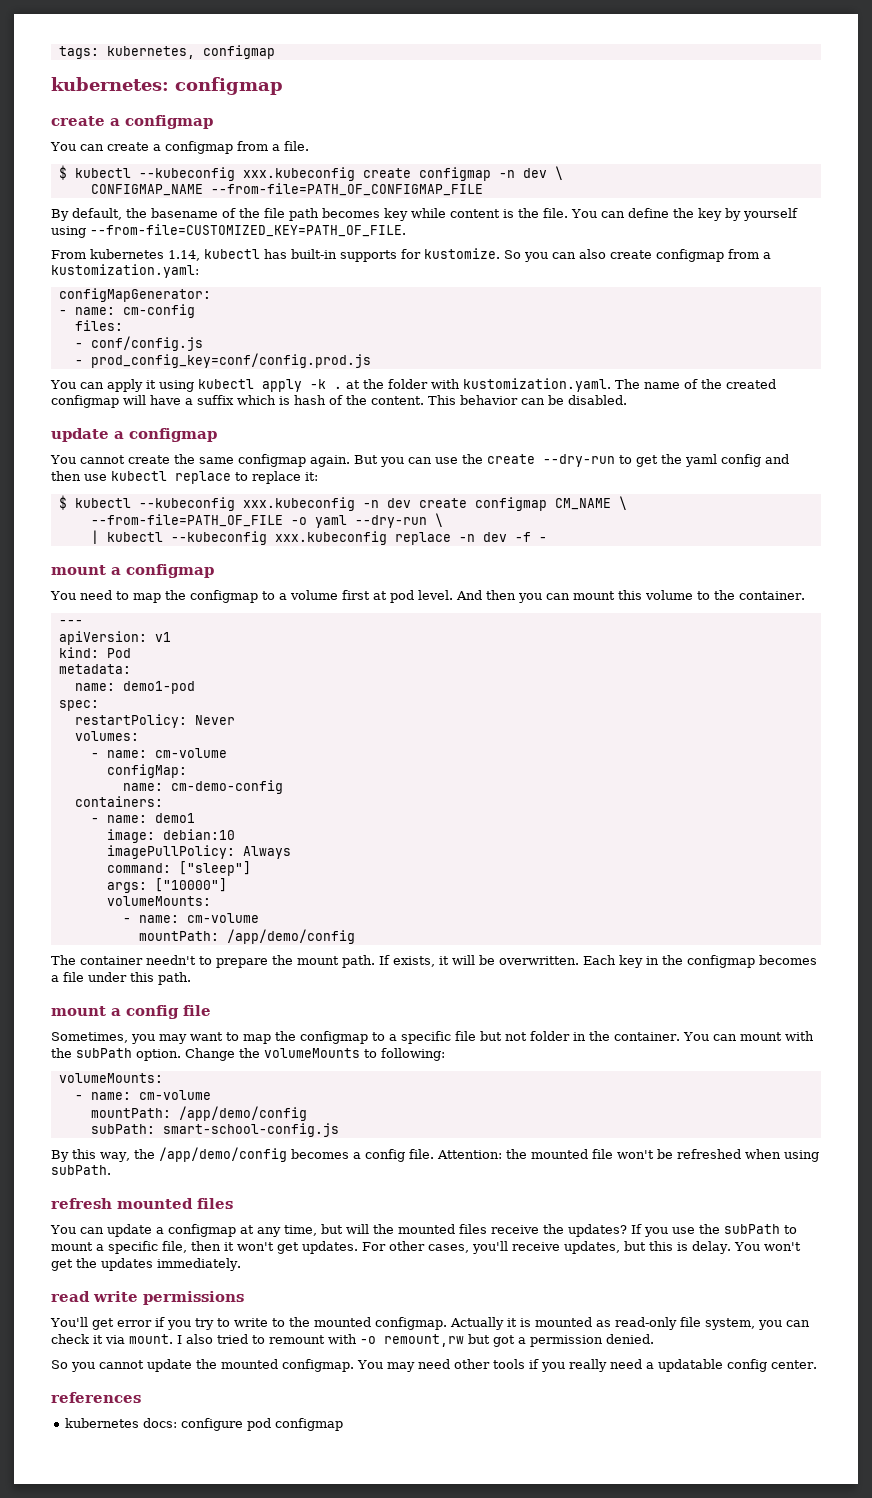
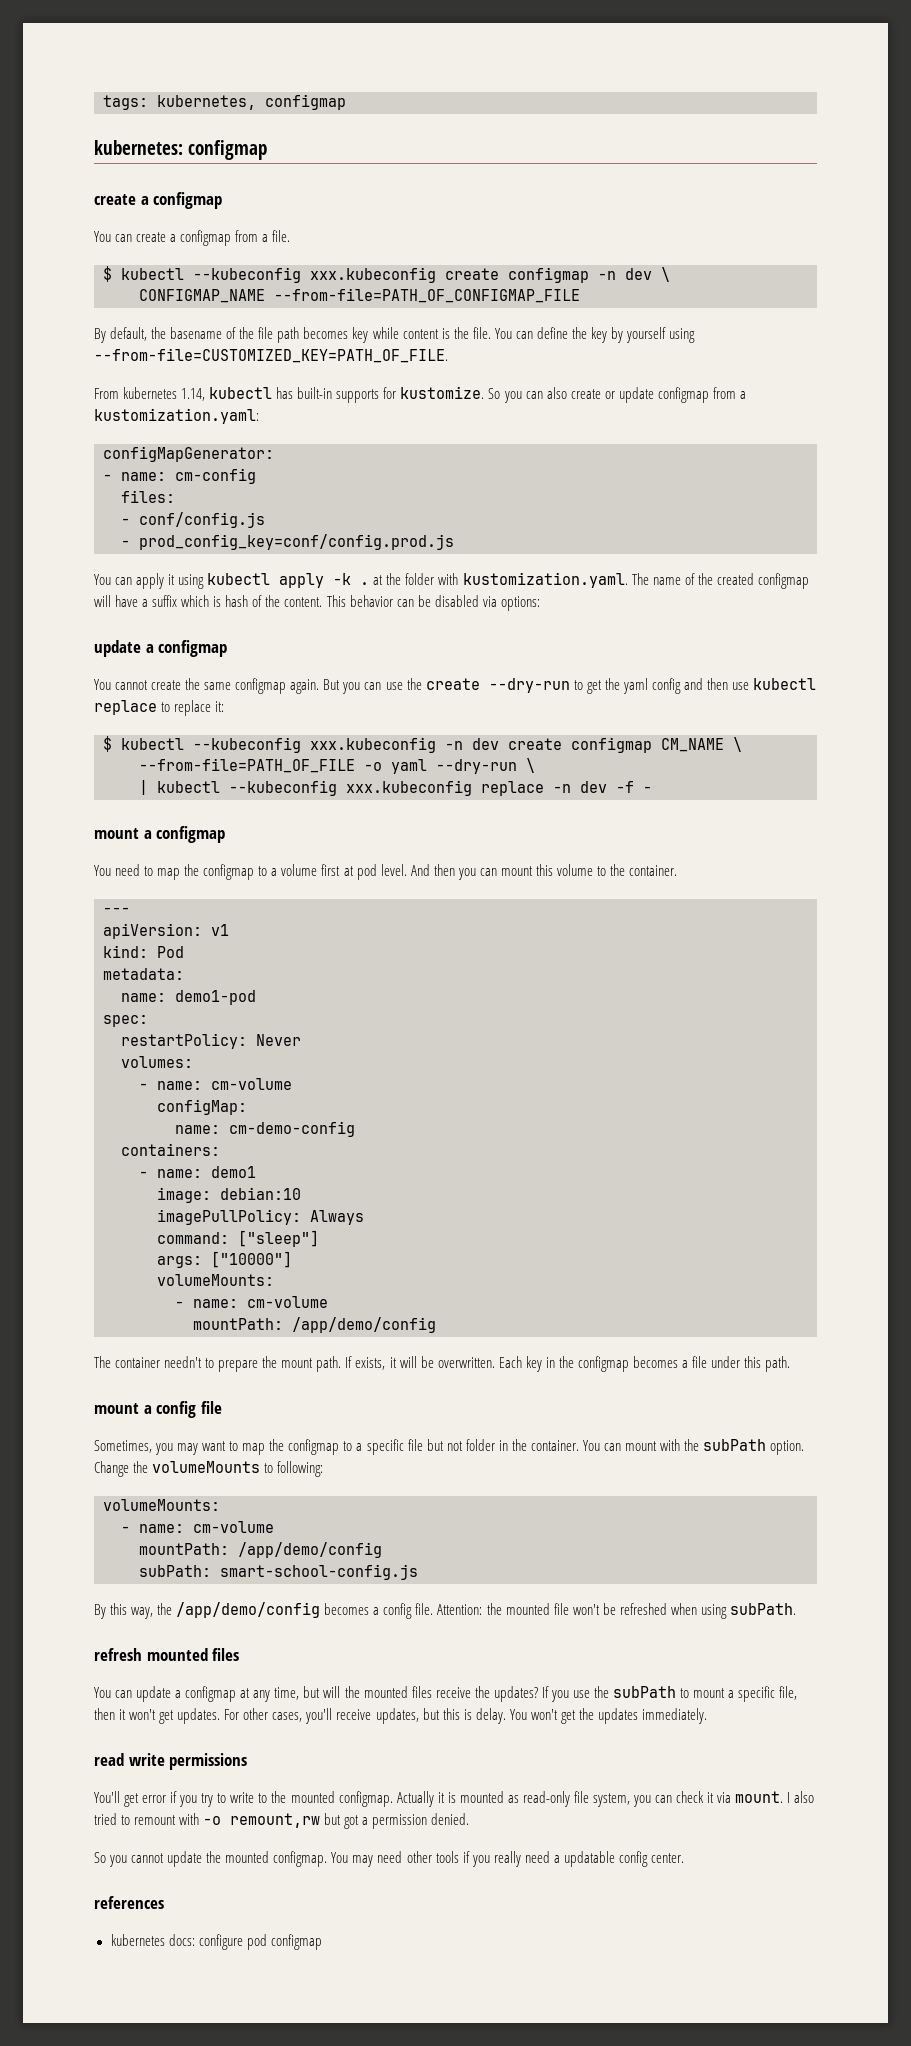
(652, 254) none -> [604,387,654,403] or update
[568,395,627,405] disabled. -> [434,595,540,611] disabled via options:

